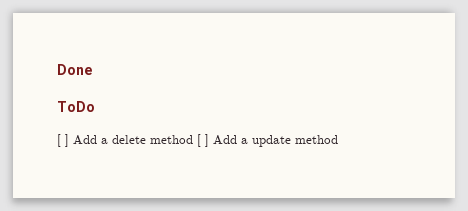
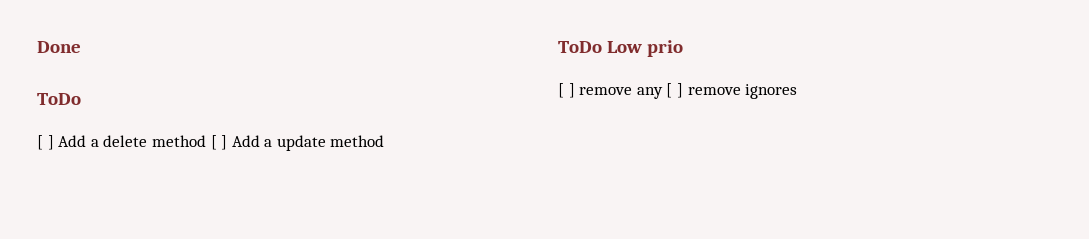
(338, 139) none -> [558,40,684,57] [558,83,798,99] // ToDo Low prio // [ ] remove any [ ] remove ignores

